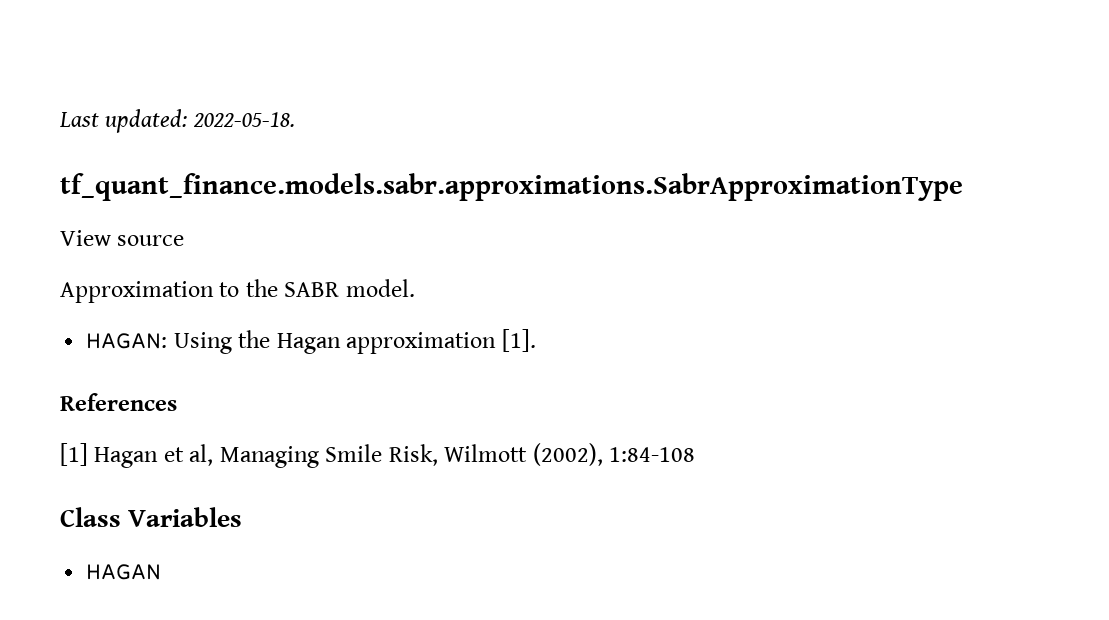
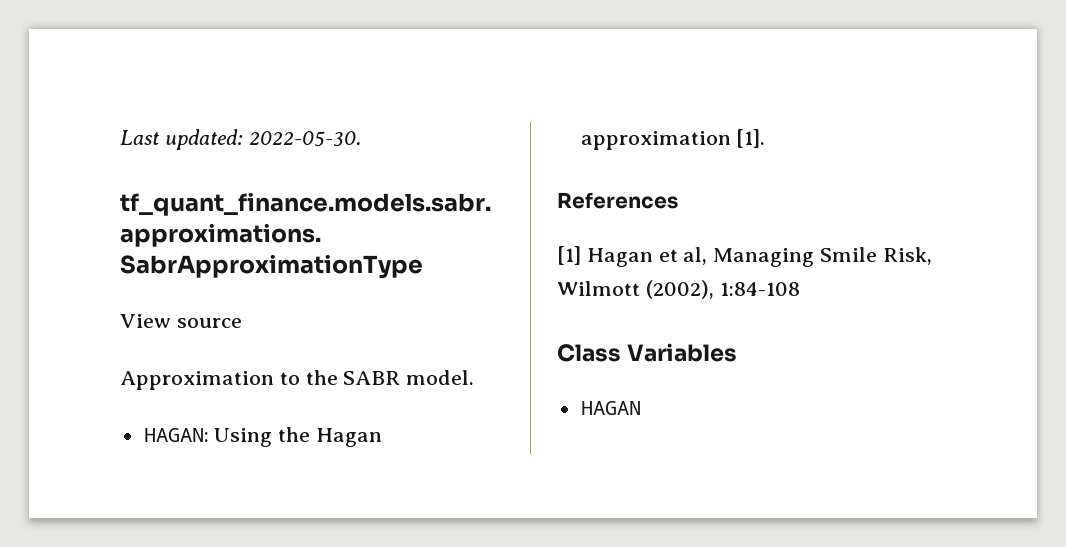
[192,112,295,127] 2022-05-18. -> [248,131,361,147] 2022-05-30.

